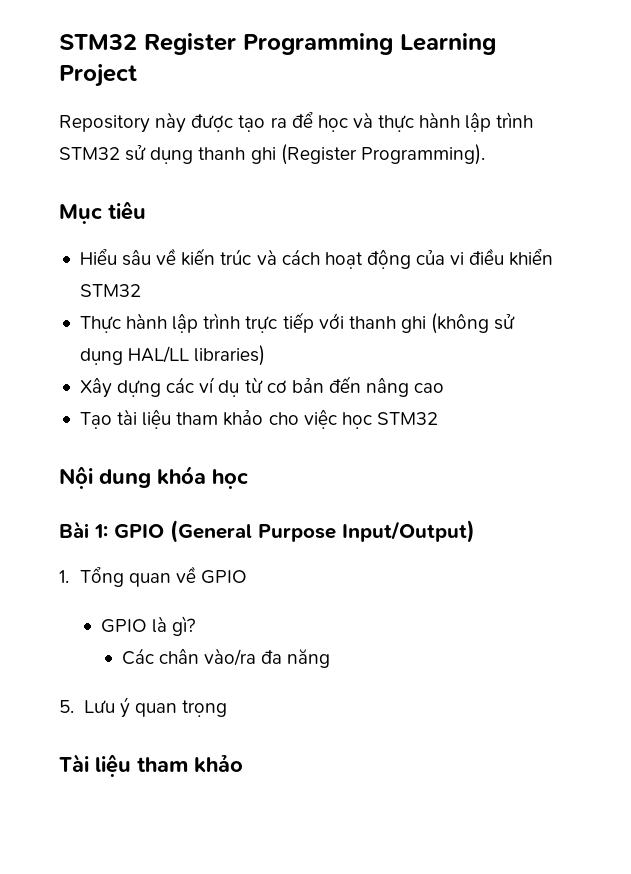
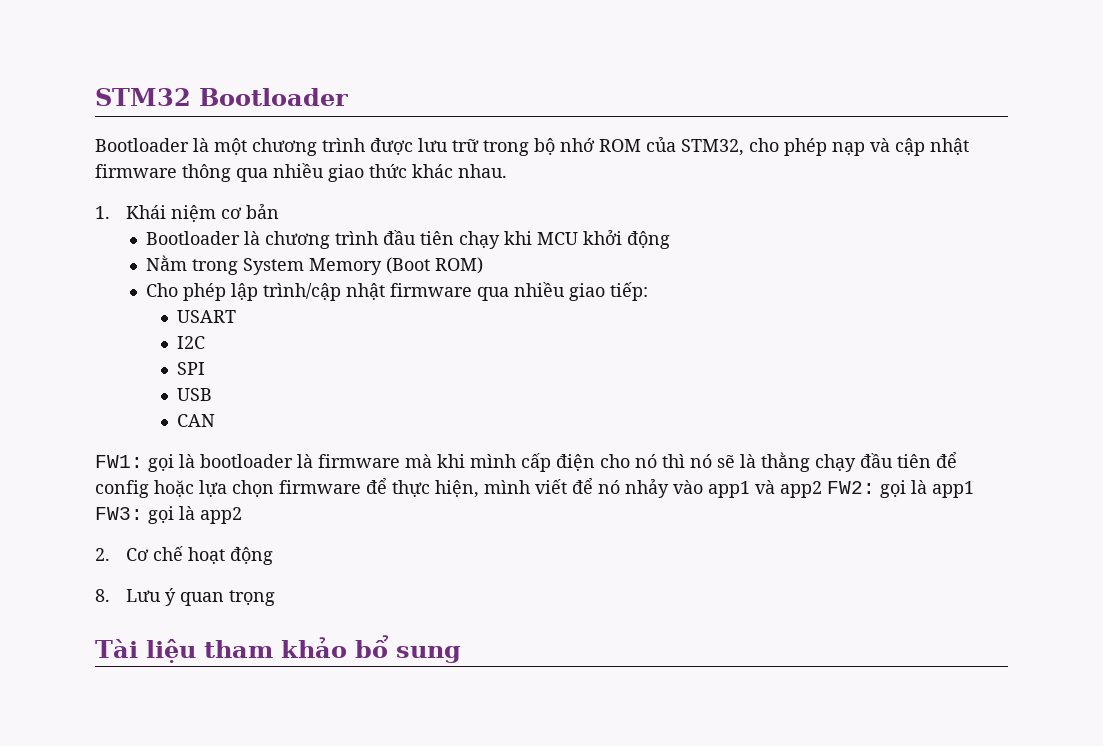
[59,33,496,55] [59,64,137,87] [59,112,534,133] [59,144,485,165] [59,201,146,224] [79,248,554,269] [79,284,141,297] [79,312,516,334] [79,345,266,366] [79,376,445,398] [79,409,438,429] [59,466,249,489] [59,520,475,543] [59,566,248,587] [100,616,196,636] [121,648,331,668] [59,700,74,713] STM32 Register Programming Learning Project // Repository này được tạo ra để học và thực hành lập trình STM32 sử dụng thanh ghi (Register Programming). // Mục tiêu // Hiểu sâu về kiến trúc và cách hoạt động của vi điều khiển STM32 // Thực hành lập trình trực tiếp với thanh ghi (không sử dụng HAL/LL libraries) // Xây dựng các ví dụ từ cơ bản đến nâng cao // Tạo tài liệu tham khảo cho việc học STM32 // Nội dung khóa học // Bài 1: GPIO (General Purpose Input/Output) // 1. Tổng quan về GPIO // GPIO là gì? // Các chân vào/ra đa năng // 5. -> [95,88,348,106] [95,137,969,156] [95,163,507,182] [95,204,280,222] [146,230,671,249] [146,255,484,275] [146,282,649,301] [177,310,237,323] [177,336,206,349] [177,362,206,375] [177,388,213,401] [177,414,216,427] [95,452,957,472] [95,478,974,498] [95,506,242,524] [95,546,274,565] [95,589,110,602] STM32 Bootloader // Bootloader là một chương trình được lưu trữ trong bộ nhớ ROM của STM32, cho phép nạp và cập nhật firmware thông qua nhiều giao thức khác nhau. // 1. Khái niệm cơ bản // Bootloader là chương trình đầu tiên chạy khi MCU khởi động // Nằm trong System Memory (Boot ROM) // Cho phép lập trình/cập nhật firmware qua nhiều giao tiếp: // USART // I2C // SPI // USB // CAN // FW1: gọi là bootloader là firmware mà khi mình cấp điện cho nó thì nó sẽ là thằng chạy đầu tiên để config hoặc lựa chọn firmware để thực hiện, mình viết để nó nhảy vào app1 và app2 FW2: gọi là app1 FW3: gọi là app2 // 2. Cơ chế hoạt động // 8.
(243, 764) none -> [354,635,461,663] bổ sung

